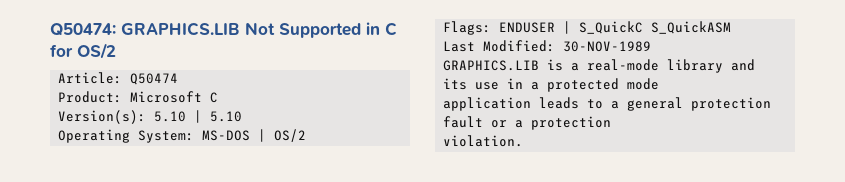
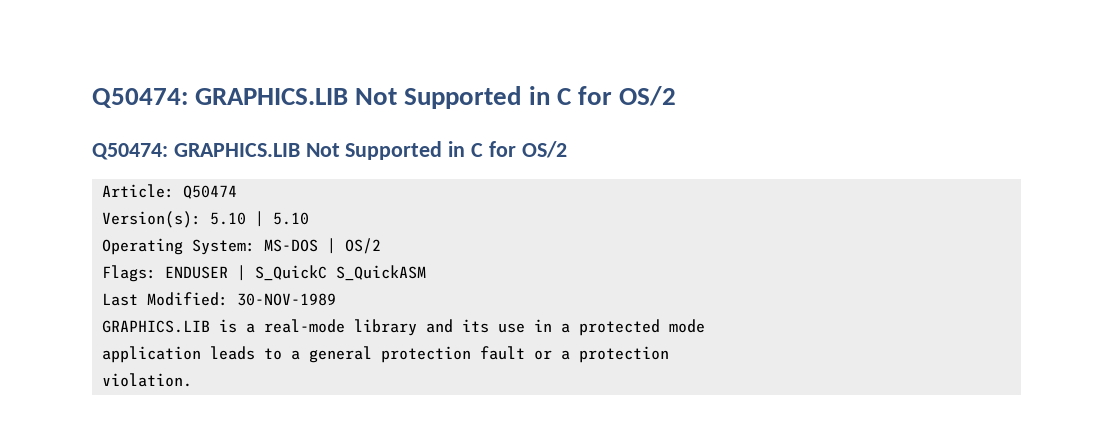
[50,22,397,38] [50,43,116,59] Q50474: GRAPHICS.LIB Not Supported in C for OS/2 -> [92,86,677,109] [92,141,567,160] Q50474: GRAPHICS.LIB Not Supported in C for OS/2 // Q50474: GRAPHICS.LIB Not Supported in C for OS/2
[58,91,219,103] // Product: Microsoft C -> (238, 192) none

